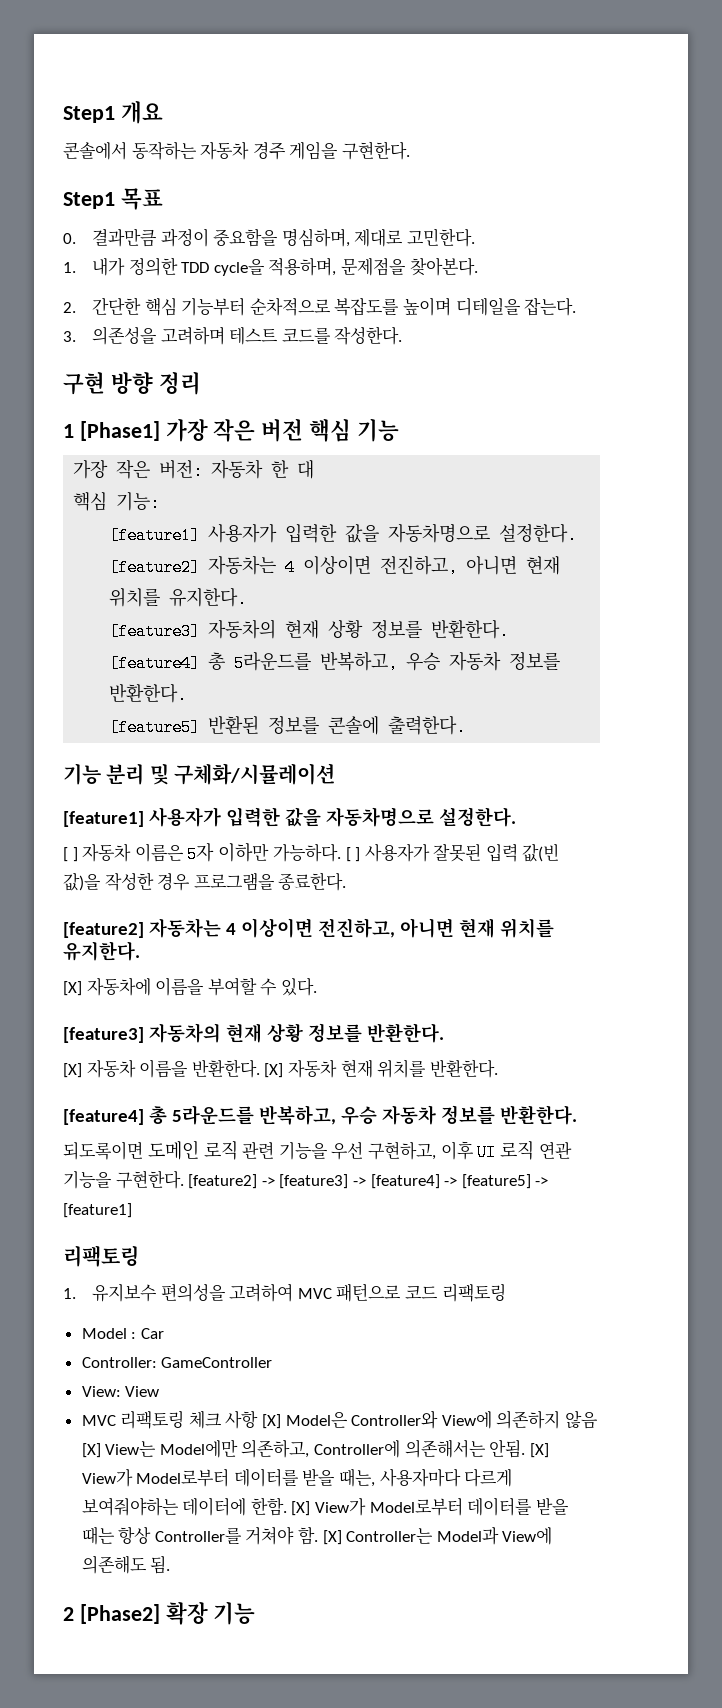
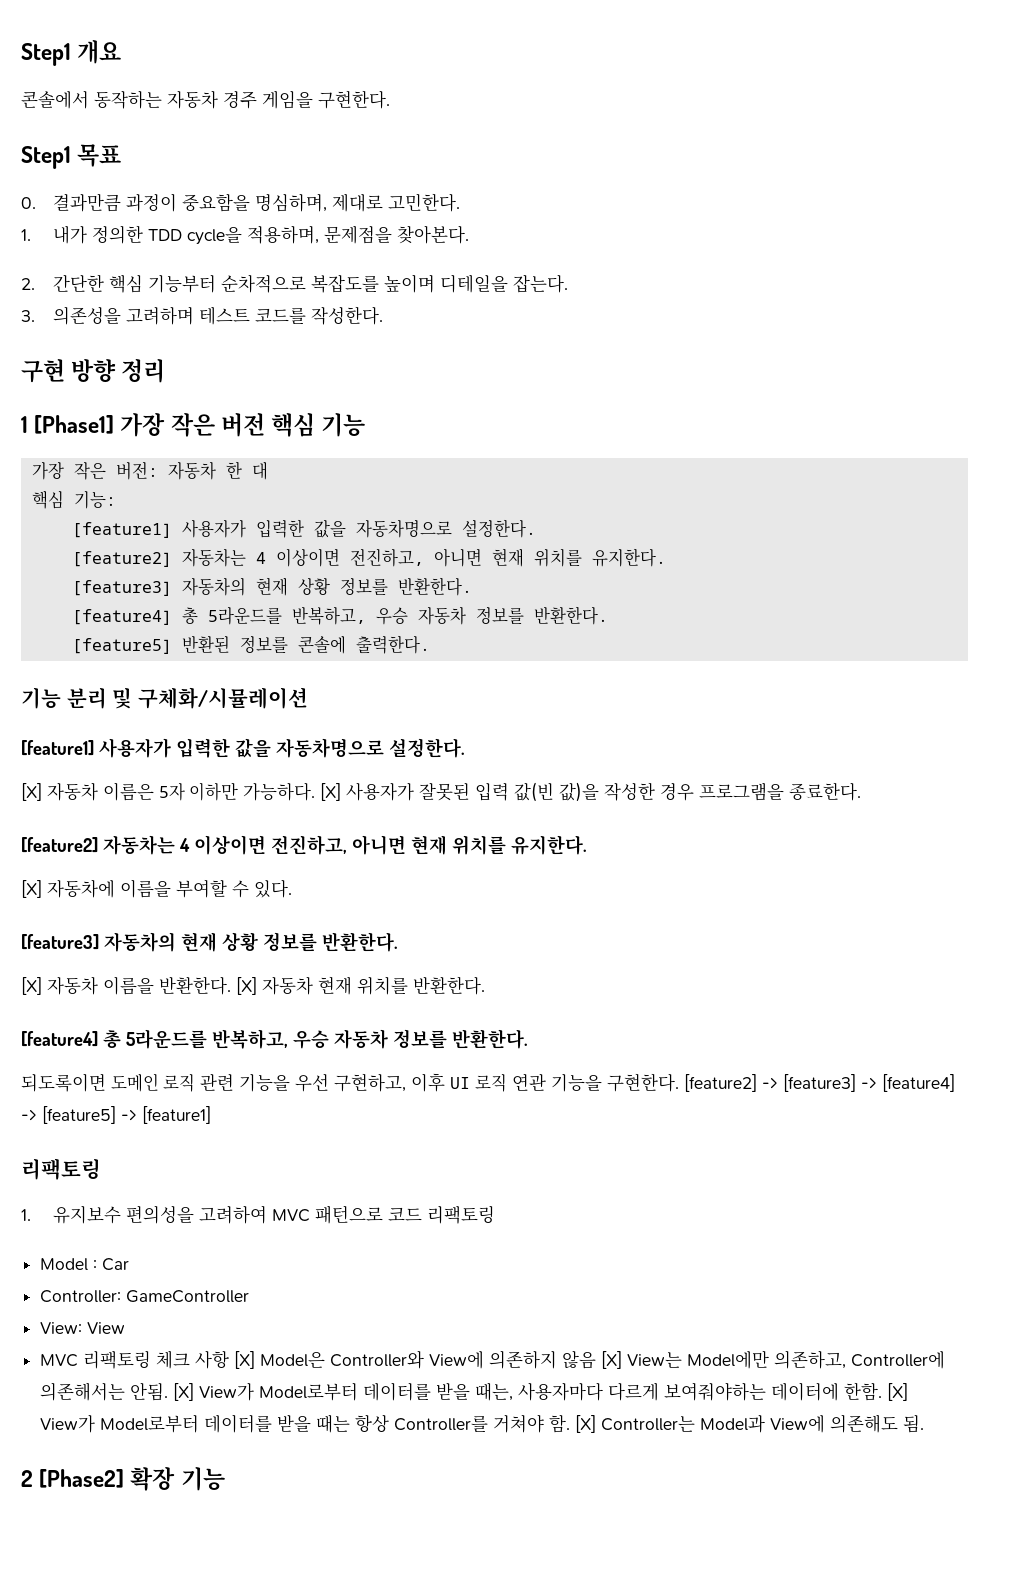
[63,847,78,862] [ ] -> [21,783,42,801] [X]
[345,847,361,862] [ ] -> [320,783,342,801] [X]

